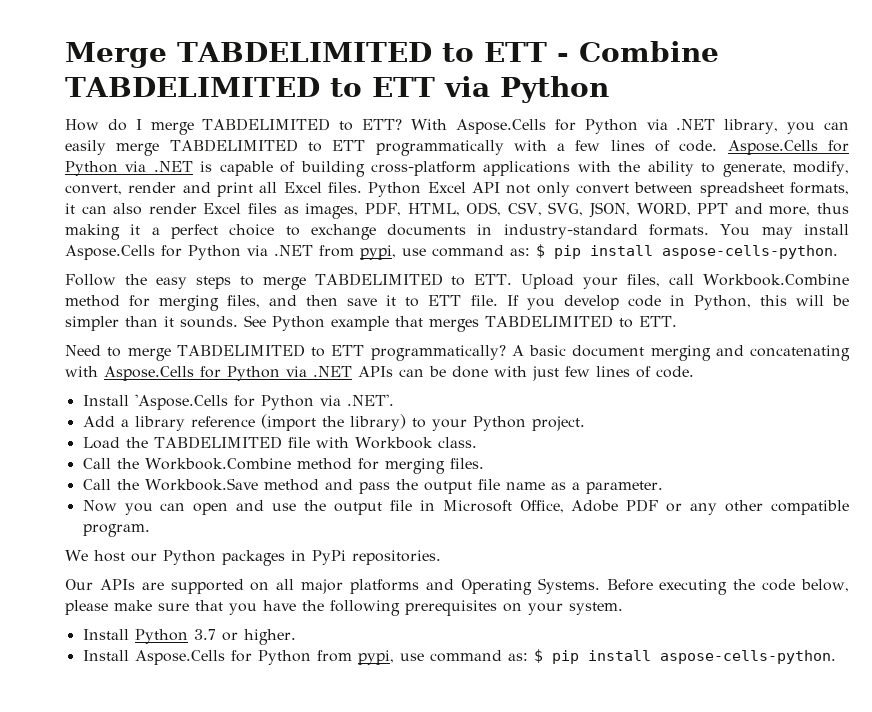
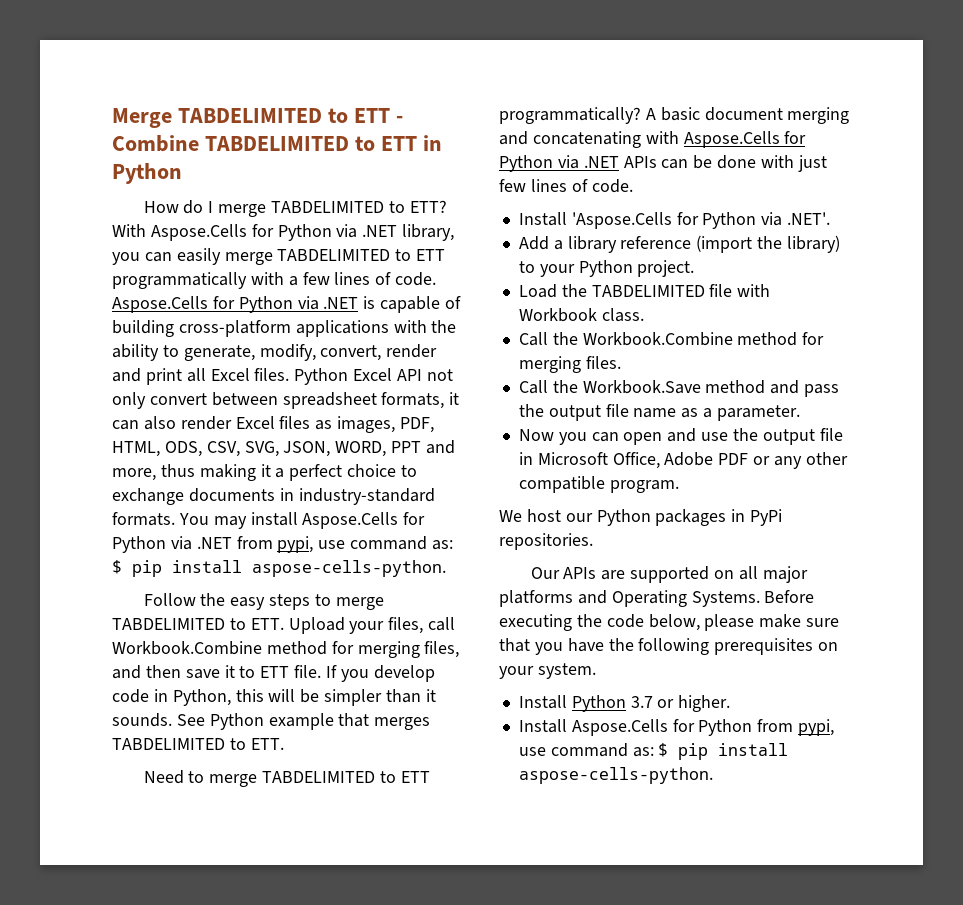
[443,76,490,97] via -> [422,135,442,151] in

